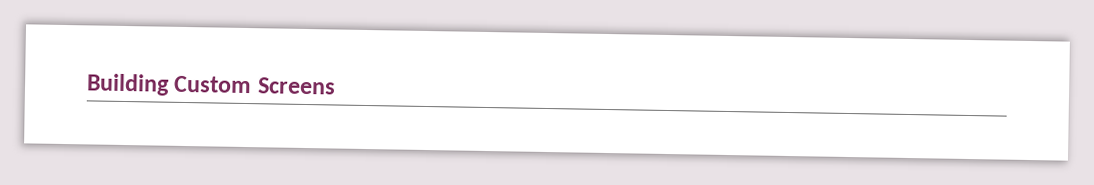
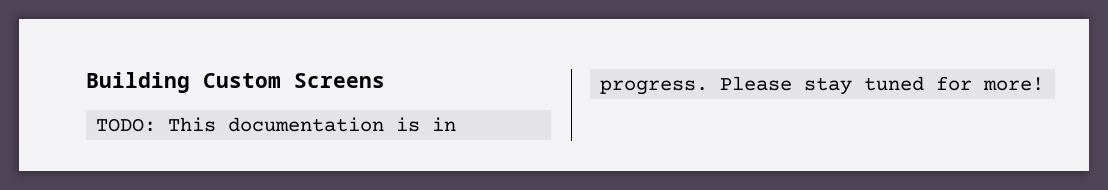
(336, 86) none -> [95,117,456,132] [599,76,1044,95] // TODO: This documentation is in progress. Please stay tuned for more!

